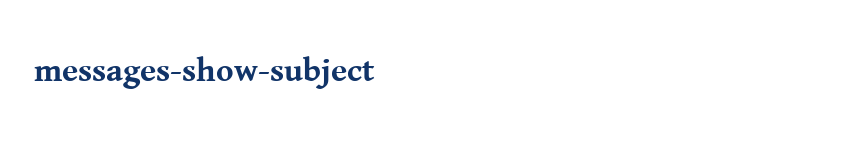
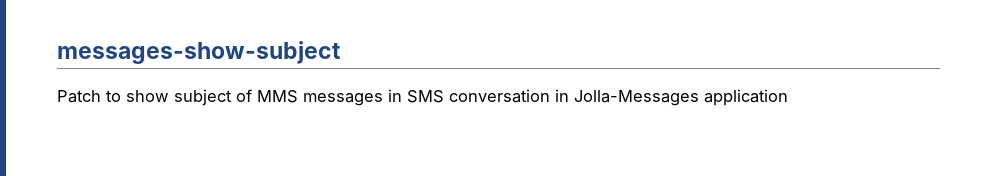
(375, 72) none -> [57,89,788,106] // Patch to show subject of MMS messages in SMS conversation in Jolla-Messages application

